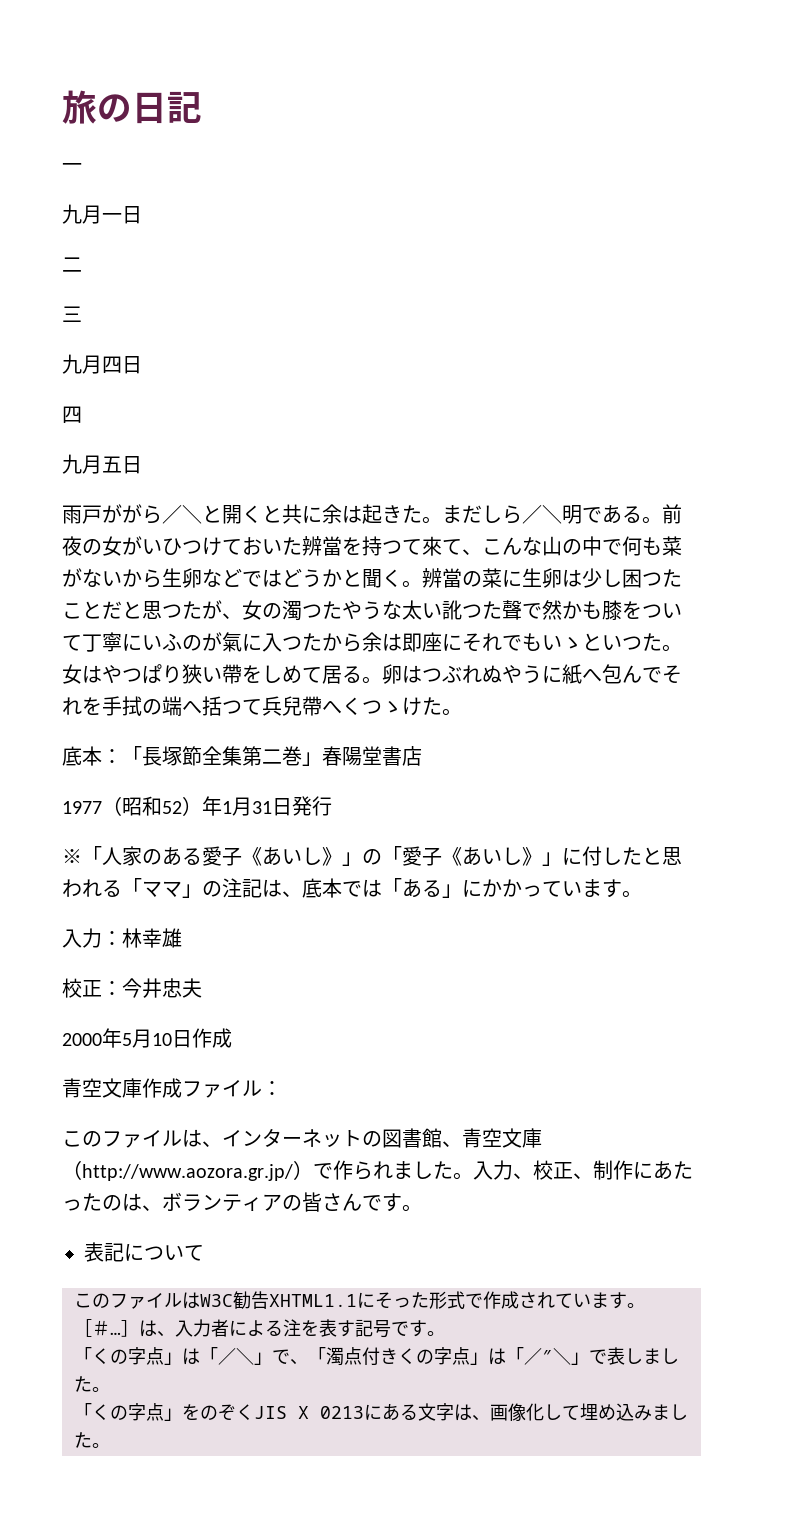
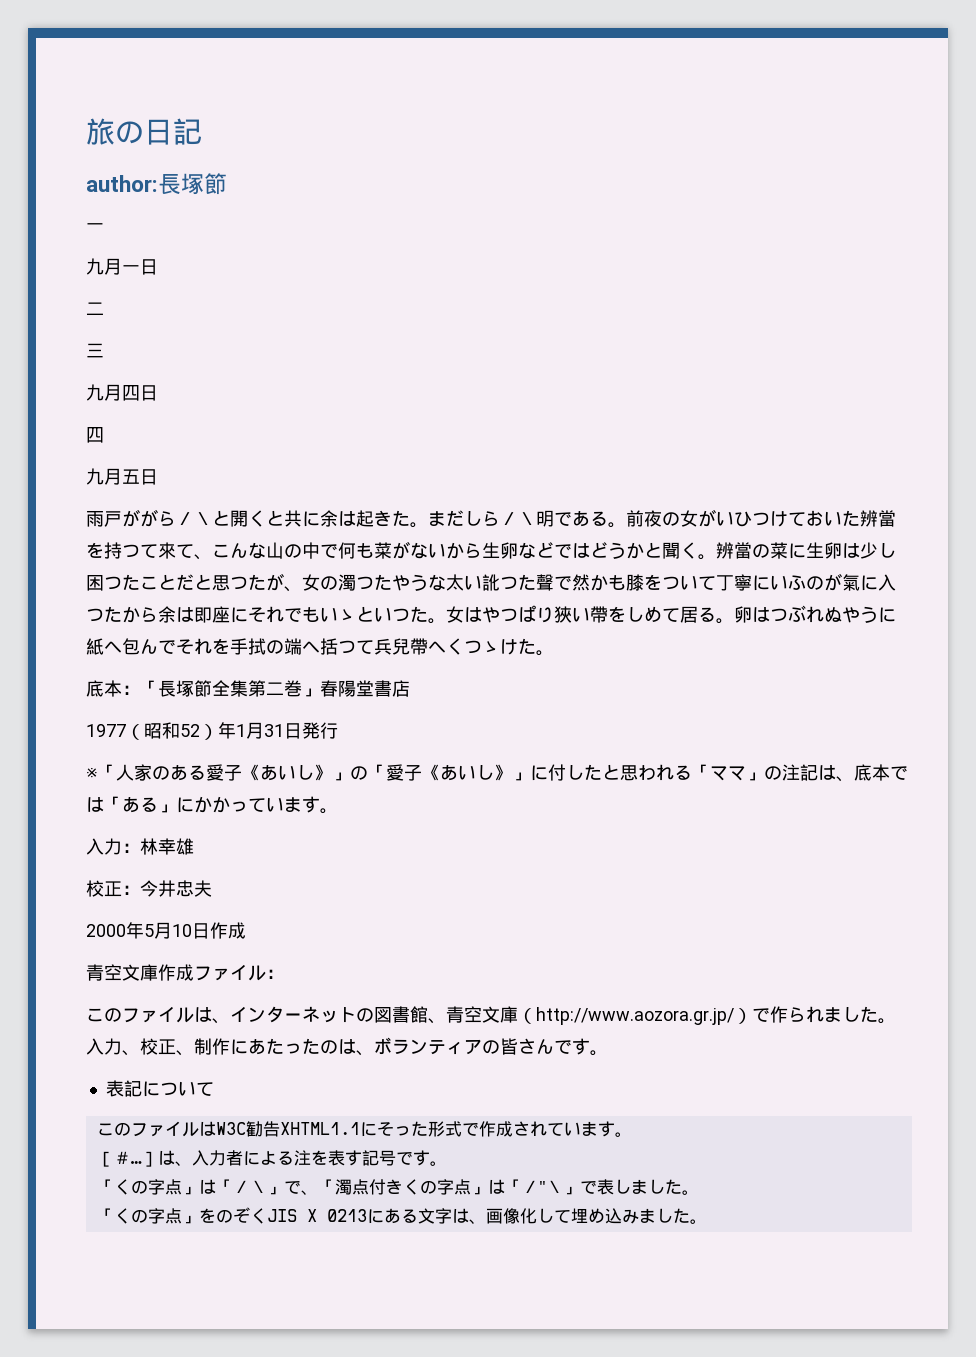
(202, 107) none -> [86,173,227,195] // author:長塚節

